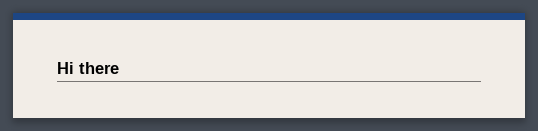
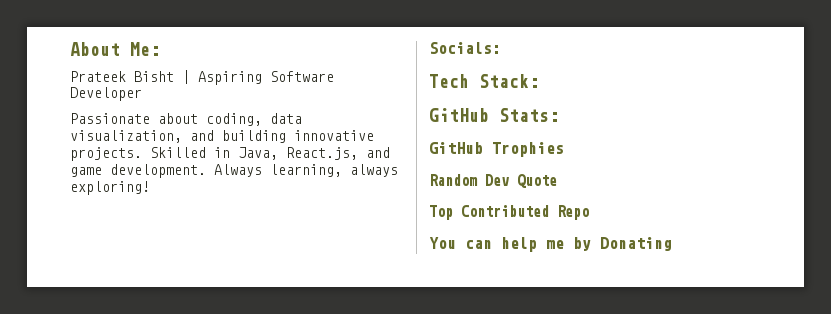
[57,62,119,74] Hi there -> [70,42,160,56] [70,70,334,85] [70,87,142,101] [70,113,302,126] [70,130,374,143] [70,147,390,161] [70,164,398,178] [70,181,150,195] [429,42,501,54] [429,74,539,88] [429,108,559,122] [429,142,564,157] [429,174,557,188] [429,205,589,220] [429,237,672,252] About Me: // Prateek Bisht | Aspiring Software Developer // Passionate about coding, data visualization, and building innovative projects. Skilled in Java, React.js, and game development. Always learning, always exploring! // Socials: // Tech Stack: // GitHub Stats: // GitHub Trophies // Random Dev Quote // Top Contributed Repo // You can help me by Donating

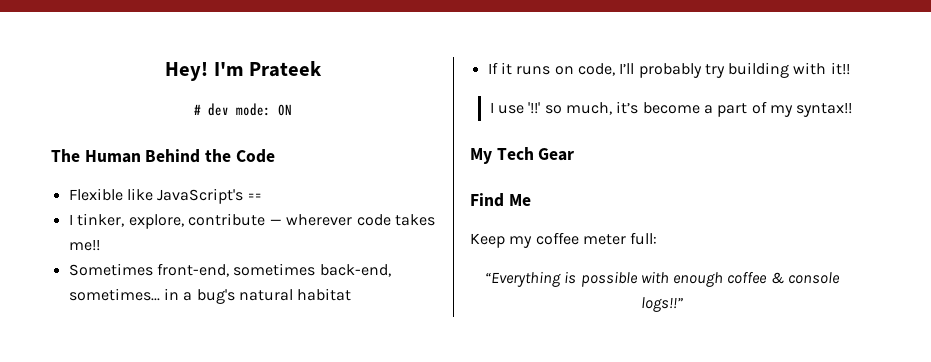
[70,42,160,56] [70,70,334,85] [70,87,142,101] [70,113,302,126] [70,130,374,143] [70,147,390,161] [70,164,398,178] [70,181,150,195] [429,42,501,54] [429,74,539,88] [429,108,559,122] [429,142,564,157] [429,174,557,188] [429,205,589,220] [429,237,672,252] About Me: // Prateek Bisht | Aspiring Software Developer // Passionate about coding, data visualization, and building innovative projects. Skilled in Java, React.js, and game development. Always learning, always exploring! // Socials: // Tech Stack: // GitHub Stats: // GitHub Trophies // Random Dev Quote // Top Contributed Repo // You can help me by Donating -> [164,61,323,81] [194,103,292,116] [51,149,275,163] [68,188,262,204] [68,213,435,229] [68,240,100,251] [68,263,391,277] [68,288,352,304] [487,62,850,78] [489,101,853,117] [470,147,575,164] [470,193,531,207] [470,232,658,248] [484,271,841,287] [641,297,683,312] Hey! I'm Prateek // # dev mode: ON // The Human Behind the Code // Flexible like JavaScript's == // I tinker, explore, contribute — wherever code takes me!! // Sometimes front-end, sometimes back-end, sometimes... in a bug's natural habitat // If it runs on code, I’ll probably try building with it!! // I use '!!' so much, it’s become a part of my syntax!! // My Tech Gear // Find Me // Keep my coffee meter full: // “Everything is possible with enough coffee & console logs!!”

